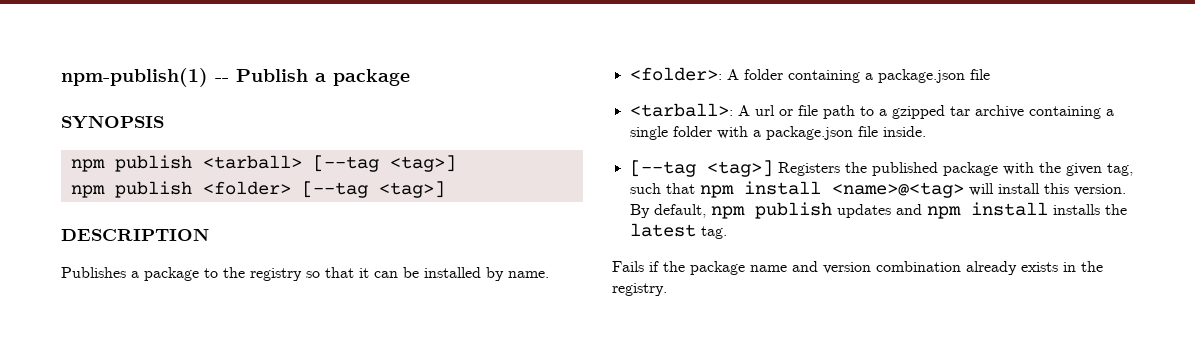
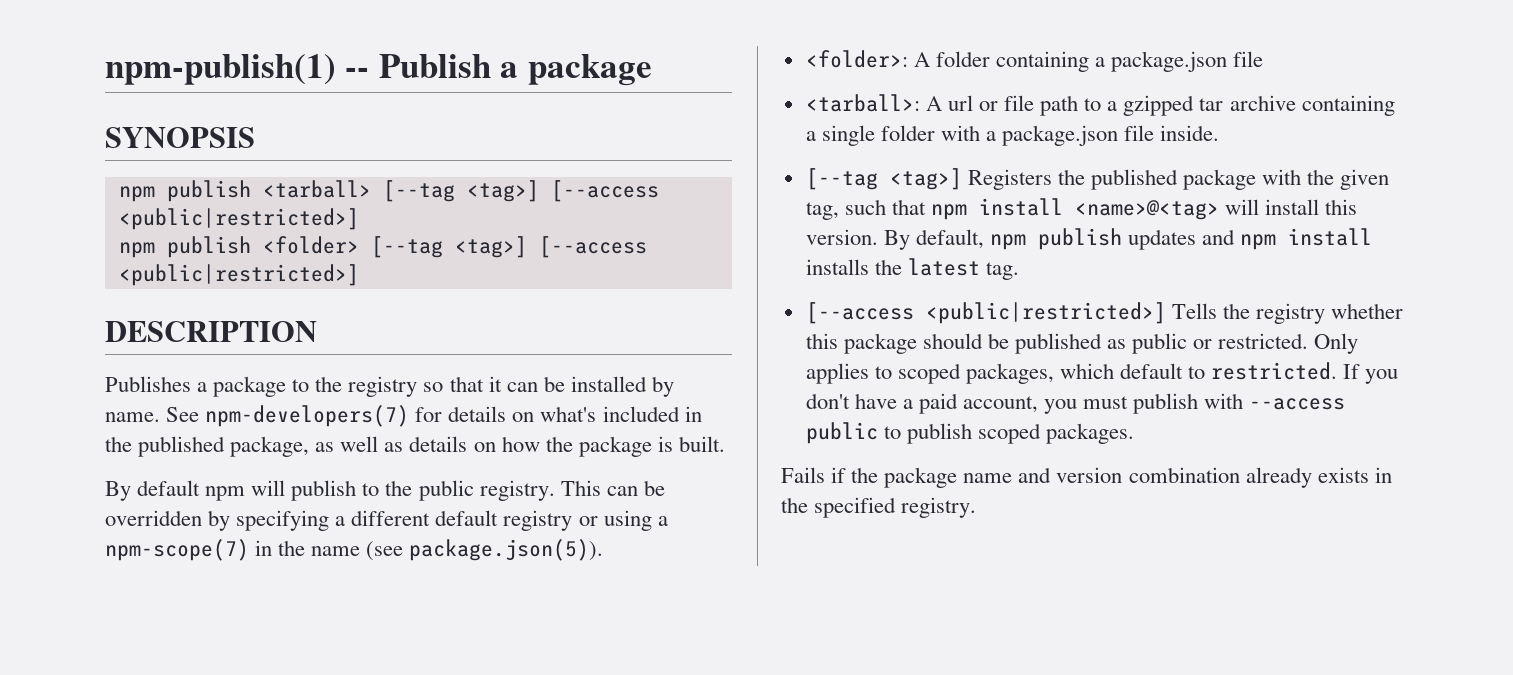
(456, 163) none -> [550,180,659,202] [118,208,359,230] [--access <public|restricted>]
(445, 189) none -> [538,236,647,258] [118,264,359,286] [--access <public|restricted>]
(549, 274) none -> [166,405,702,427] [105,436,725,457] [105,480,665,501] [105,510,668,531] [105,539,604,561] See npm-developers(7) for details on what's included in the published package, as well as details on how the package is built. // By default npm will publish to the public registry. This can be overridden by specifying a different default registry or using a npm-scope(7) in the name (see package.json(5)).
(727, 232) none -> [805,302,1404,324] [805,333,1359,354] [805,362,1399,384] [805,393,1346,414] [805,422,1135,444] // [--access <public|restricted>] Tells the registry whether this package should be published as public or restricted. Only applies to scoped packages, which default to restricted. If you don't have a paid account, you must publish with --access public to publish scoped packages.
(1103, 266) none -> [814,497,897,518] specified

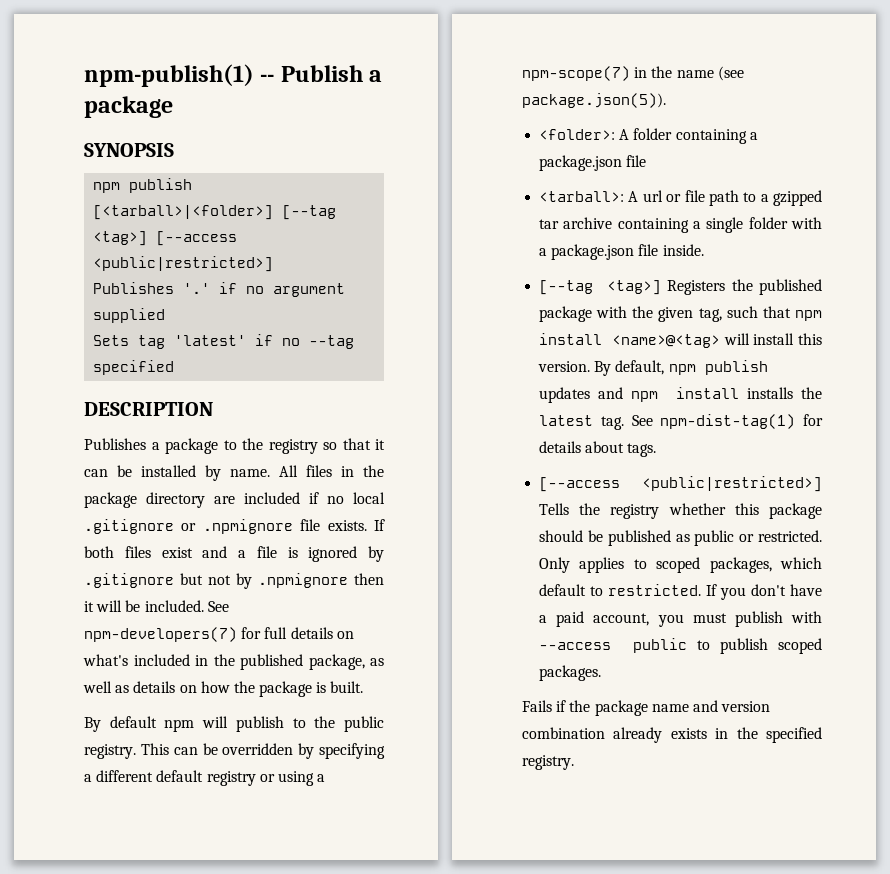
[262,180,659,202] [118,208,359,230] [118,236,647,258] [118,264,359,286] <tarball> [--tag <tag>] [--access <public|restricted>] // npm publish <folder> [--tag <tag>] [--access <public|restricted>] -> [93,205,337,220] [93,231,238,246] [93,256,274,272] [93,282,346,297] [93,308,166,323] [93,334,355,349] [93,360,175,375] [<tarball>|<folder>] [--tag <tag>] [--access <public|restricted>] // Publishes '.' if no argument supplied // Sets tag 'latest' if no --tag specified
(160, 417) none -> [279,465,384,477] [84,492,385,508] [84,519,385,534] [84,546,384,562] [84,573,384,589] [84,600,204,612] All files in the package directory are included if no local .gitignore or .npmignore file exists. If both files exist and a file is ignored by .gitignore but not by .npmignore then it will be included.
(443, 414) none -> [264,627,288,639] full
(1019, 271) none -> [631,414,823,429] [539,441,657,457] See npm-dist-tag(1) for details about tags.

